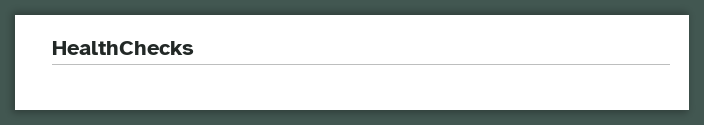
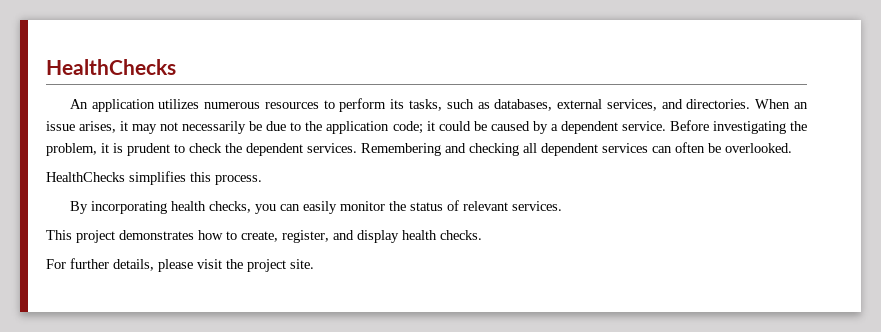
[52,41,194,55] HealthChecks -> [46,59,176,75] [69,98,809,112] [46,120,807,134] [46,142,792,156] [46,171,262,185] [69,200,562,214] [46,230,482,243] [46,258,314,272] HealthChecks // An application utilizes numerous resources to perform its tasks, such as databases, external services, and directories. When an issue arises, it may not necessarily be due to the application code; it could be caused by a dependent service. Before investigating the problem, it is prudent to check the dependent services. Remembering and checking all dependent services can often be overlooked. // HealthChecks simplifies this process. // By incorporating health checks, you can easily monitor the status of relevant services. // This project demonstrates how to create, register, and display health checks. // For further details, please visit the project site.

